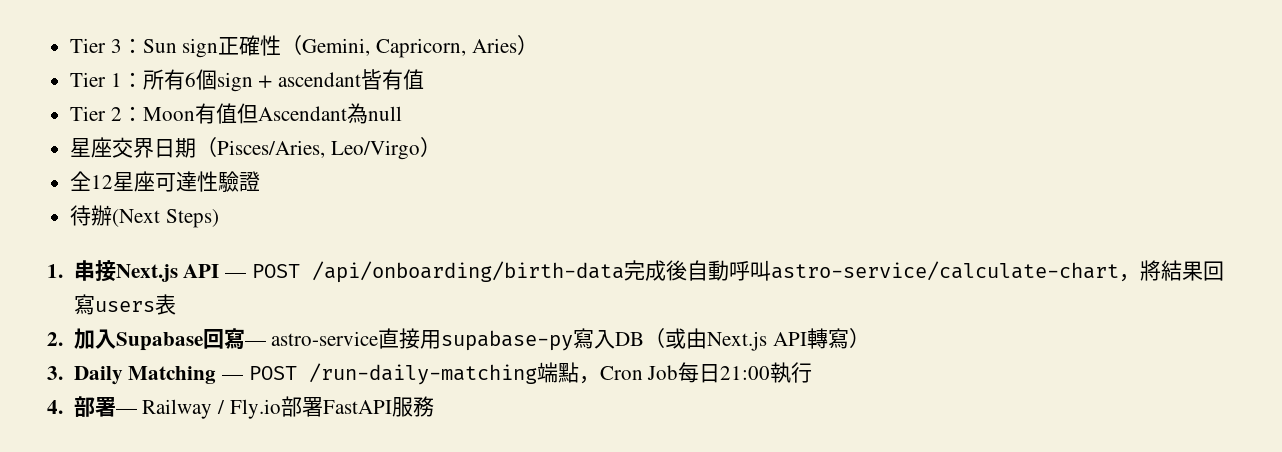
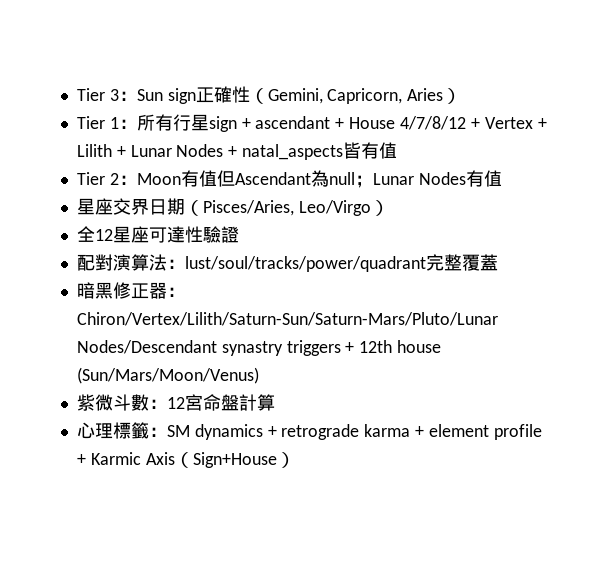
[184,69,217,90] 6個 -> [172,114,209,131] 行星
(362, 79) none -> [335,116,547,130] [76,144,344,160] + House 4/7/8/12 + Vertex + Lilith + Lunar Nodes + natal_aspects
(402, 113) none -> [354,170,502,188] ；Lunar Nodes有值
[70,205,219,228] [47,260,1224,283] [73,294,176,315] [47,328,870,351] [47,362,813,385] [47,396,434,419] 待辦(Next Steps) // 1.串接Next.js API — POST /api/onboarding/birth-data完成後自動呼叫astro-service/calculate-chart，將結果回寫users表 // 2.加入Supabase回寫— astro-service直接用supabase-py寫入DB（或由Next.js API轉寫） // 3. Daily Matching — POST /run-daily-matching端點，Cron Job每日21:00執行 // 4.部署— Railway / Fly.io部署FastAPI服務 -> [76,254,498,272] [76,282,185,299] [76,312,498,326] [76,340,442,356] [76,367,259,384] [76,394,275,411] [76,422,542,440] [76,452,295,468] 配對演算法：lust/soul/tracks/power/quadrant完整覆蓋 // 暗黑修正器：Chiron/Vertex/Lilith/Saturn-Sun/Saturn-Mars/Pluto/Lunar Nodes/Descendant synastry triggers + 12th house (Sun/Mars/Moon/Venus) // 紫微斗數：12宮命盤計算 // 心理標籤：SM dynamics + retrograde karma + element profile + Karmic Axis（Sign+House）

